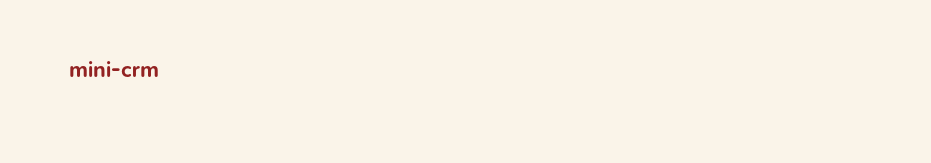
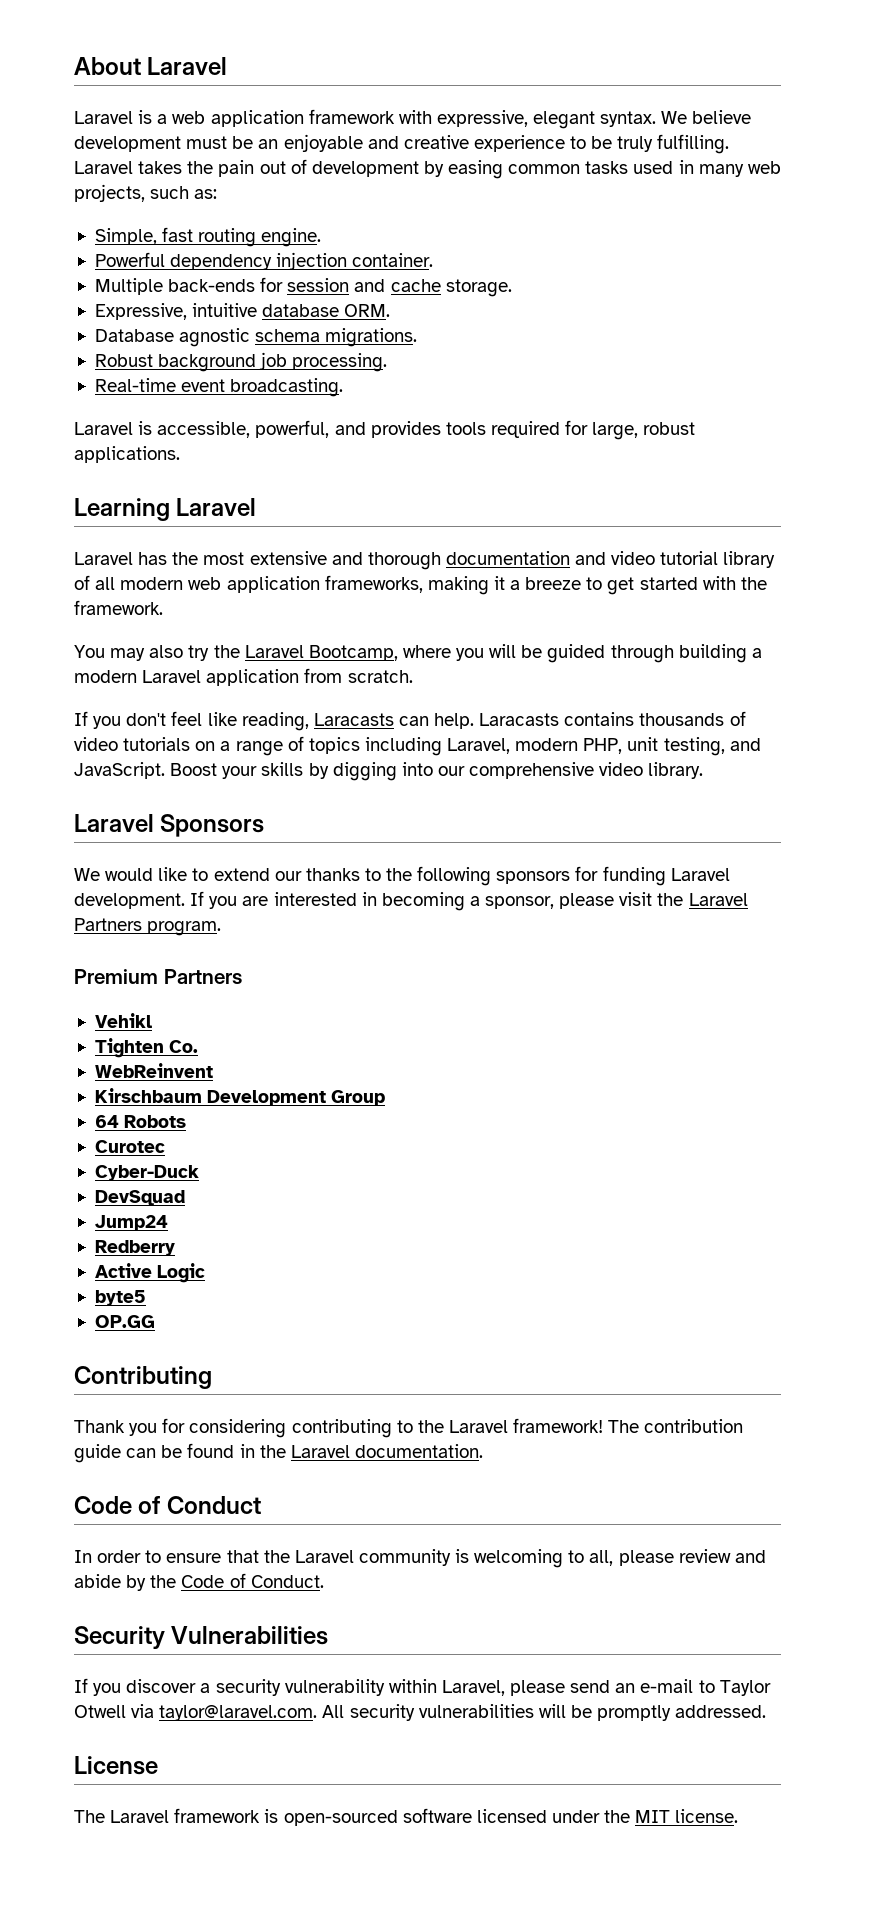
[69,61,159,77] mini-crm -> [74,57,228,75] [74,109,752,129] [74,134,730,154] [74,159,781,179] [74,184,218,202] [94,227,322,247] [94,252,434,270] [94,277,512,297] [94,303,391,320] [94,328,418,347] [94,352,388,372] [94,378,344,397] [74,420,696,440] [74,446,180,463] [74,498,257,521] [74,551,776,570] [74,575,767,595] [74,600,163,615] [74,644,762,663] [74,668,413,686] [74,711,746,731] [74,736,761,756] [74,762,704,781] [74,814,265,837] [74,866,730,886] [74,891,748,911] [74,918,222,936] [74,969,242,984] [94,1013,152,1028] [94,1038,199,1058] [94,1063,213,1078] [94,1088,386,1106] [94,1115,187,1128] [94,1140,165,1153] [94,1165,199,1181] [94,1190,185,1206] [94,1215,168,1231] [94,1240,175,1256] [94,1263,206,1283] [94,1290,146,1306] [94,1315,155,1328] [74,1366,212,1389] [74,1418,744,1438] [74,1443,483,1463] [74,1496,261,1514] [74,1549,766,1568] [74,1573,324,1591] [74,1626,329,1649] [74,1678,771,1696] [74,1704,767,1721] [74,1756,158,1775] [74,1808,739,1826] About Laravel // Laravel is a web application framework with expressive, elegant syntax. We believe development must be an enjoyable and creative experience to be truly fulfilling. Laravel takes the pain out of development by easing common tasks used in many web projects, such as: // Simple, fast routing engine. // Powerful dependency injection container. // Multiple back-ends for session and cache storage. // Expressive, intuitive database ORM. // Database agnostic schema migrations. // Robust background job processing. // Real-time event broadcasting. // Laravel is accessible, powerful, and provides tools required for large, robust applications. // Learning Laravel // Laravel has the most extensive and thorough documentation and video tutorial library of all modern web application frameworks, making it a breeze to get started with the framework. // You may also try the Laravel Bootcamp, where you will be guided through building a modern Laravel application from scratch. // If you don't feel like reading, Laracasts can help. Laracasts contains thousands of video tutorials on a range of topics including Laravel, modern PHP, unit testing, and JavaScript. Boost your skills by digging into our comprehensive video library. // Laravel Sponsors // We would like to extend our thanks to the following sponsors for funding Laravel development. If you are interested in becoming a sponsor, please visit the Laravel Partners program. // Premium Partners // Vehikl // Tighten Co. // WebReinvent // Kirschbaum Development Group // 64 Robots // Curotec // Cyber-Duck // DevSquad // Jump24 // Redberry // Active Logic // byte5 // OP.GG // Contributing // Thank you for considering contributing to the Laravel framework! The contribution guide can be found in the Laravel documentation. // Code of Conduct // In order to ensure that the Laravel community is welcoming to all, please review and abide by the Code of Conduct. // Security Vulnerabilities // If you discover a security vulnerability within Laravel, please send an e-mail to Taylor Otwell via taylor@laravel.com. All security vulnerabilities will be promptly addressed. // License // The Laravel framework is open-sourced software licensed under the MIT license.

